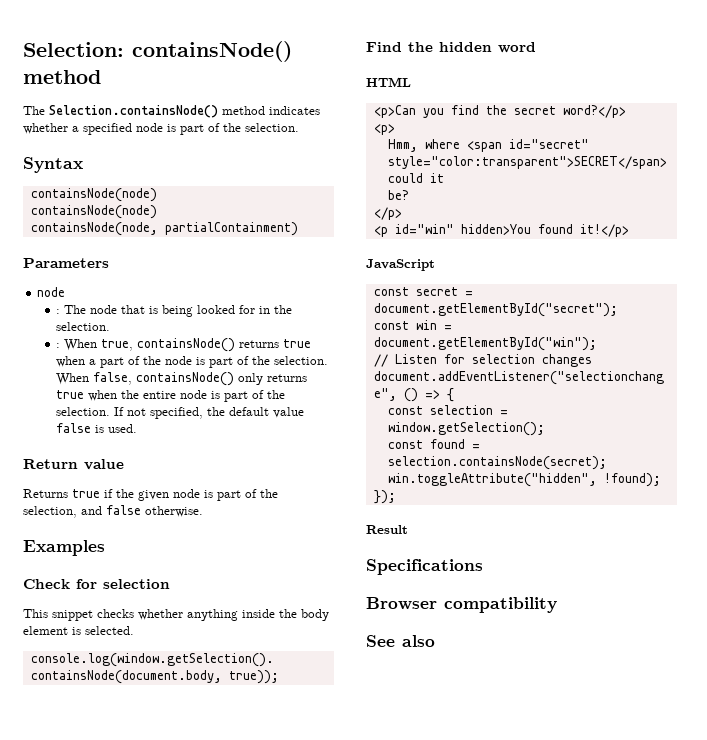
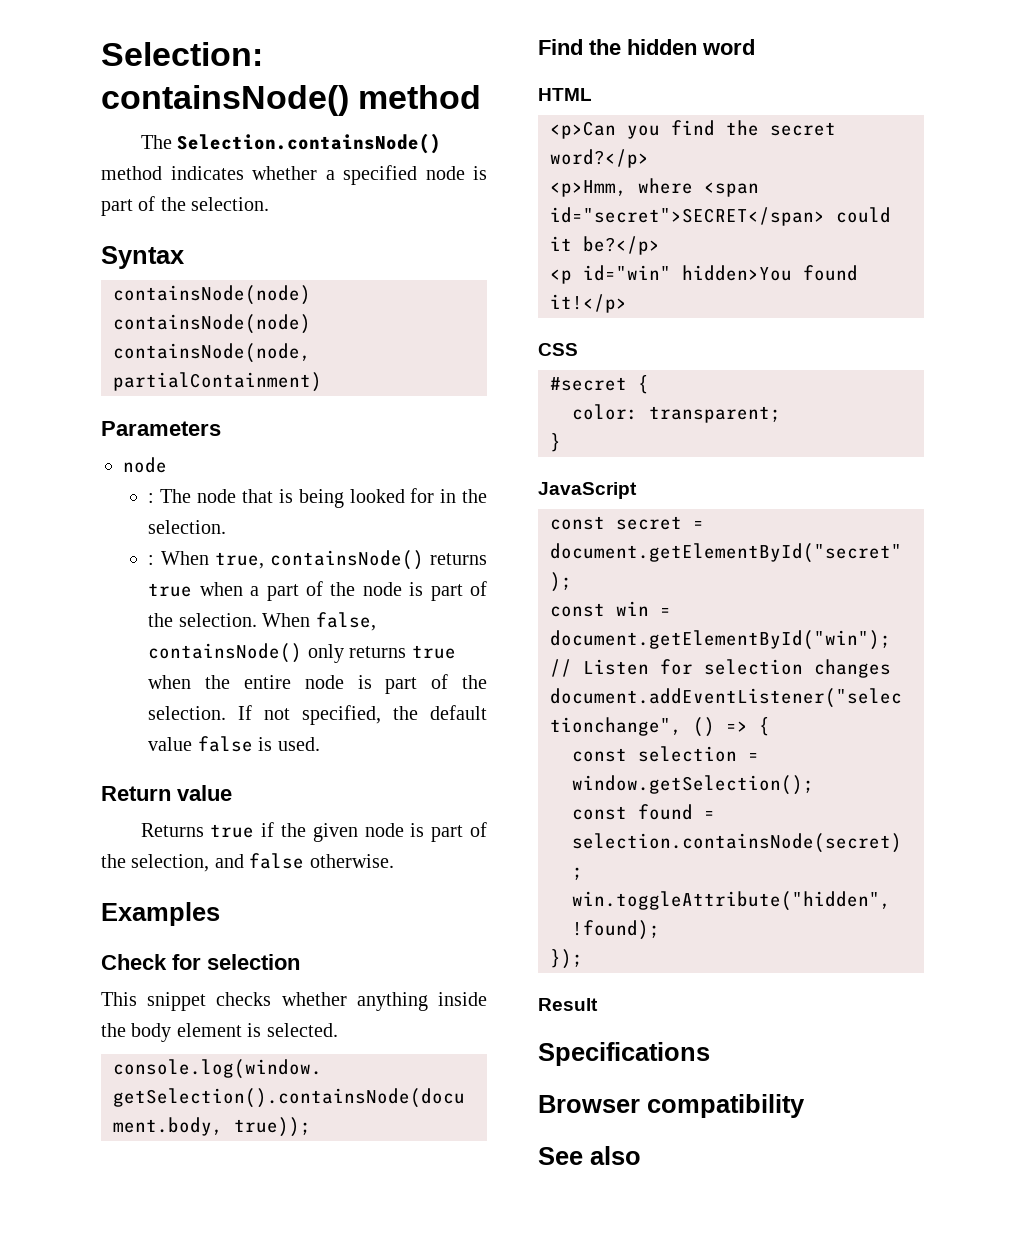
[373,124,395,135] [387,139,589,152] [387,156,667,169] <p> // Hmm, where <span id="secret" style="color:transparent">SECRET</span> -> [550,178,759,197] [550,207,825,226] <p>Hmm, where <span id="secret">SECRET</span>
[387,190,409,200] [373,207,402,220] // be? // </p> -> [583,236,660,255] be?</p>
(629, 230) none -> [538,343,578,356] [550,375,649,394] [572,404,781,423] [550,433,561,452] // CSS // #secret { // color: transparent; // }

